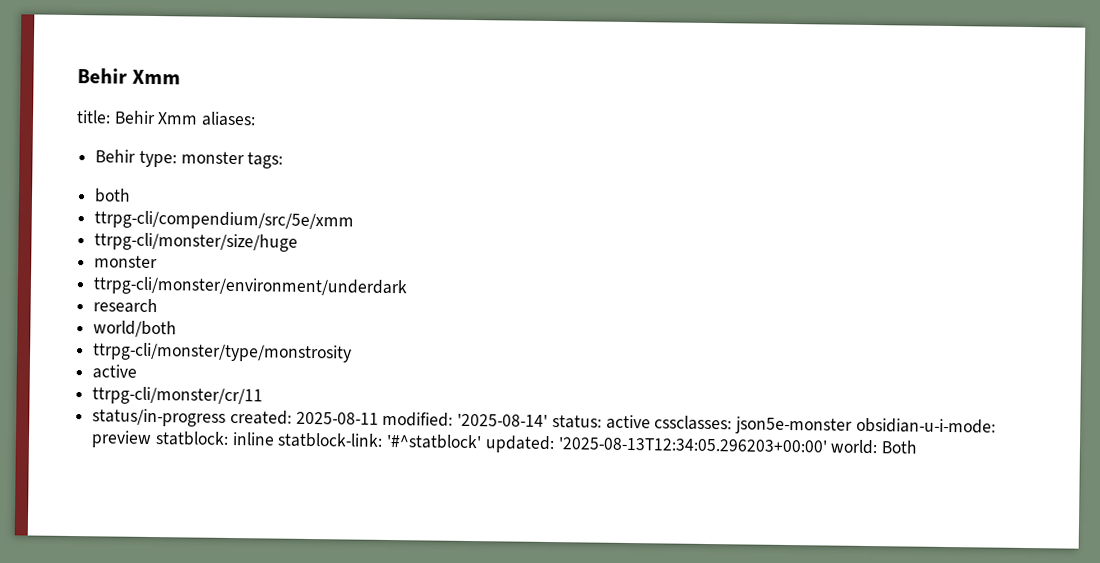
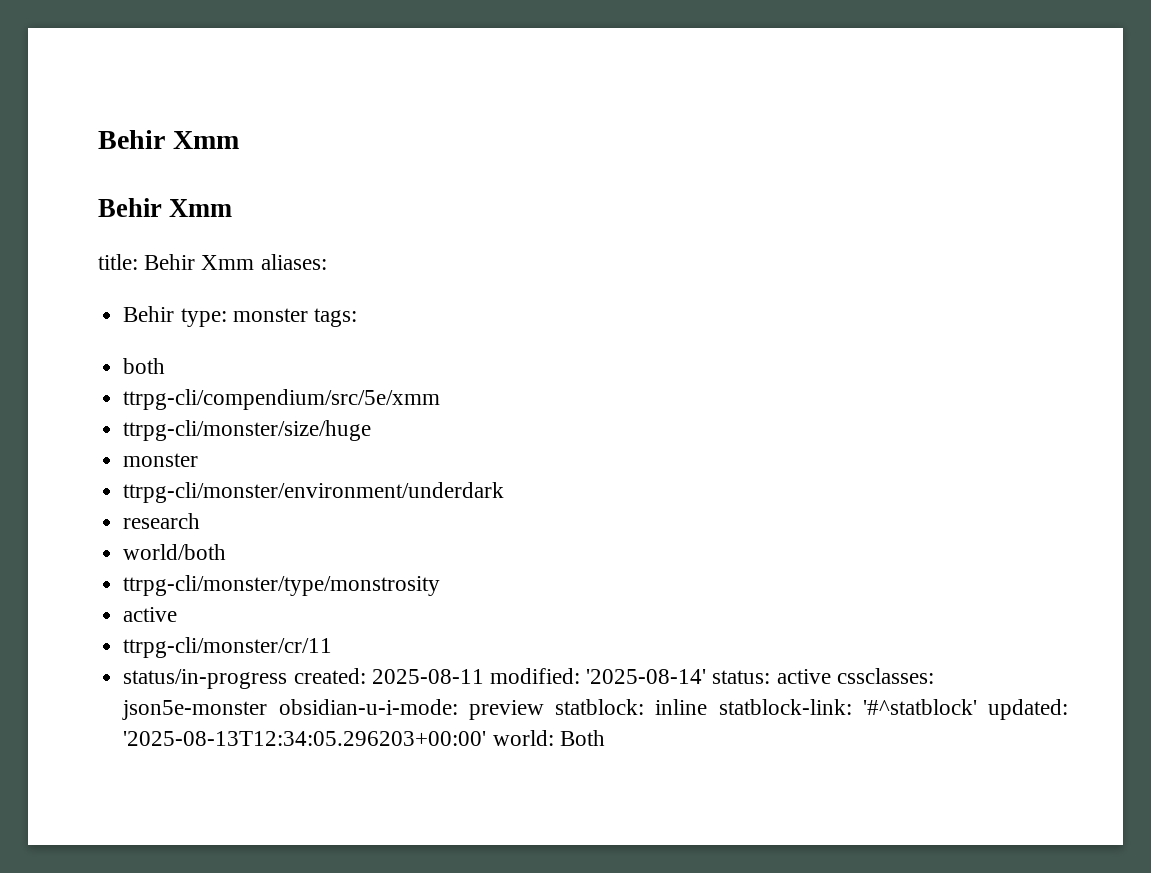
[77,68,181,85] Behir Xmm -> [98,130,239,149] [98,198,233,217] Behir Xmm // Behir Xmm

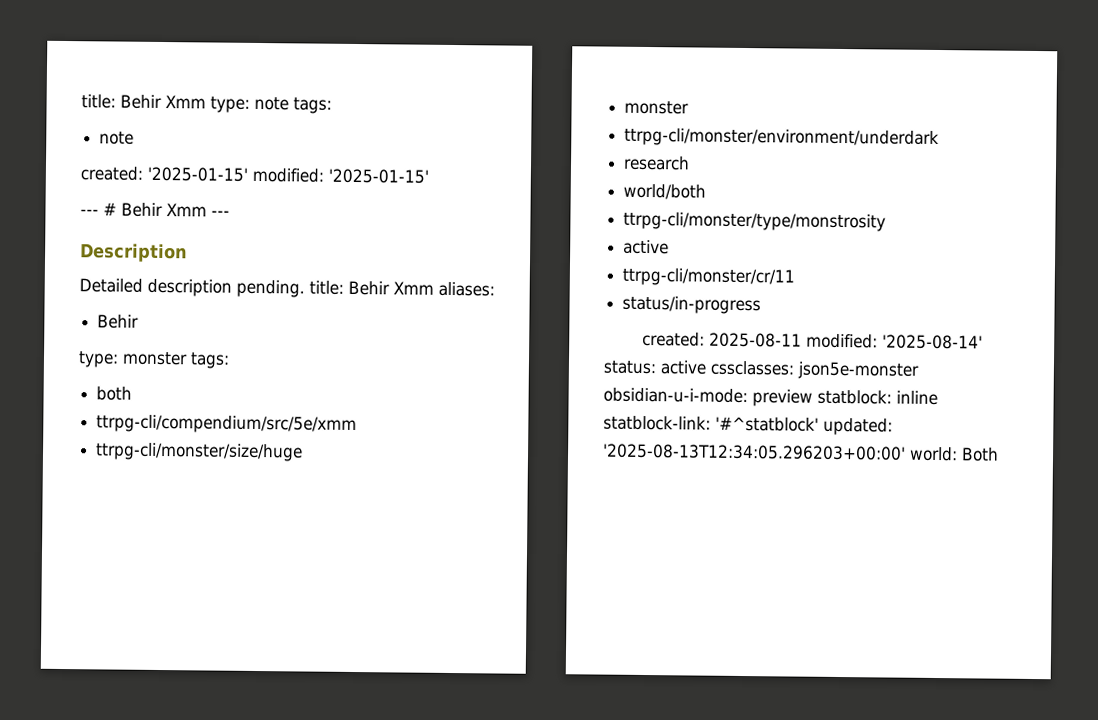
[98,130,239,149] [98,198,233,217] Behir Xmm // Behir Xmm // -> [81,94,332,114] [99,131,135,145] [80,166,429,184] [80,202,230,218] [79,243,188,263] [79,278,305,298] title: Behir Xmm type: note tags: // note // created: '2025-01-15' modified: '2025-01-15' // --- # Behir Xmm --- // Description // Detailed description pending.
(175, 314) none -> (140, 321) //
(288, 679) none -> (762, 305) //

